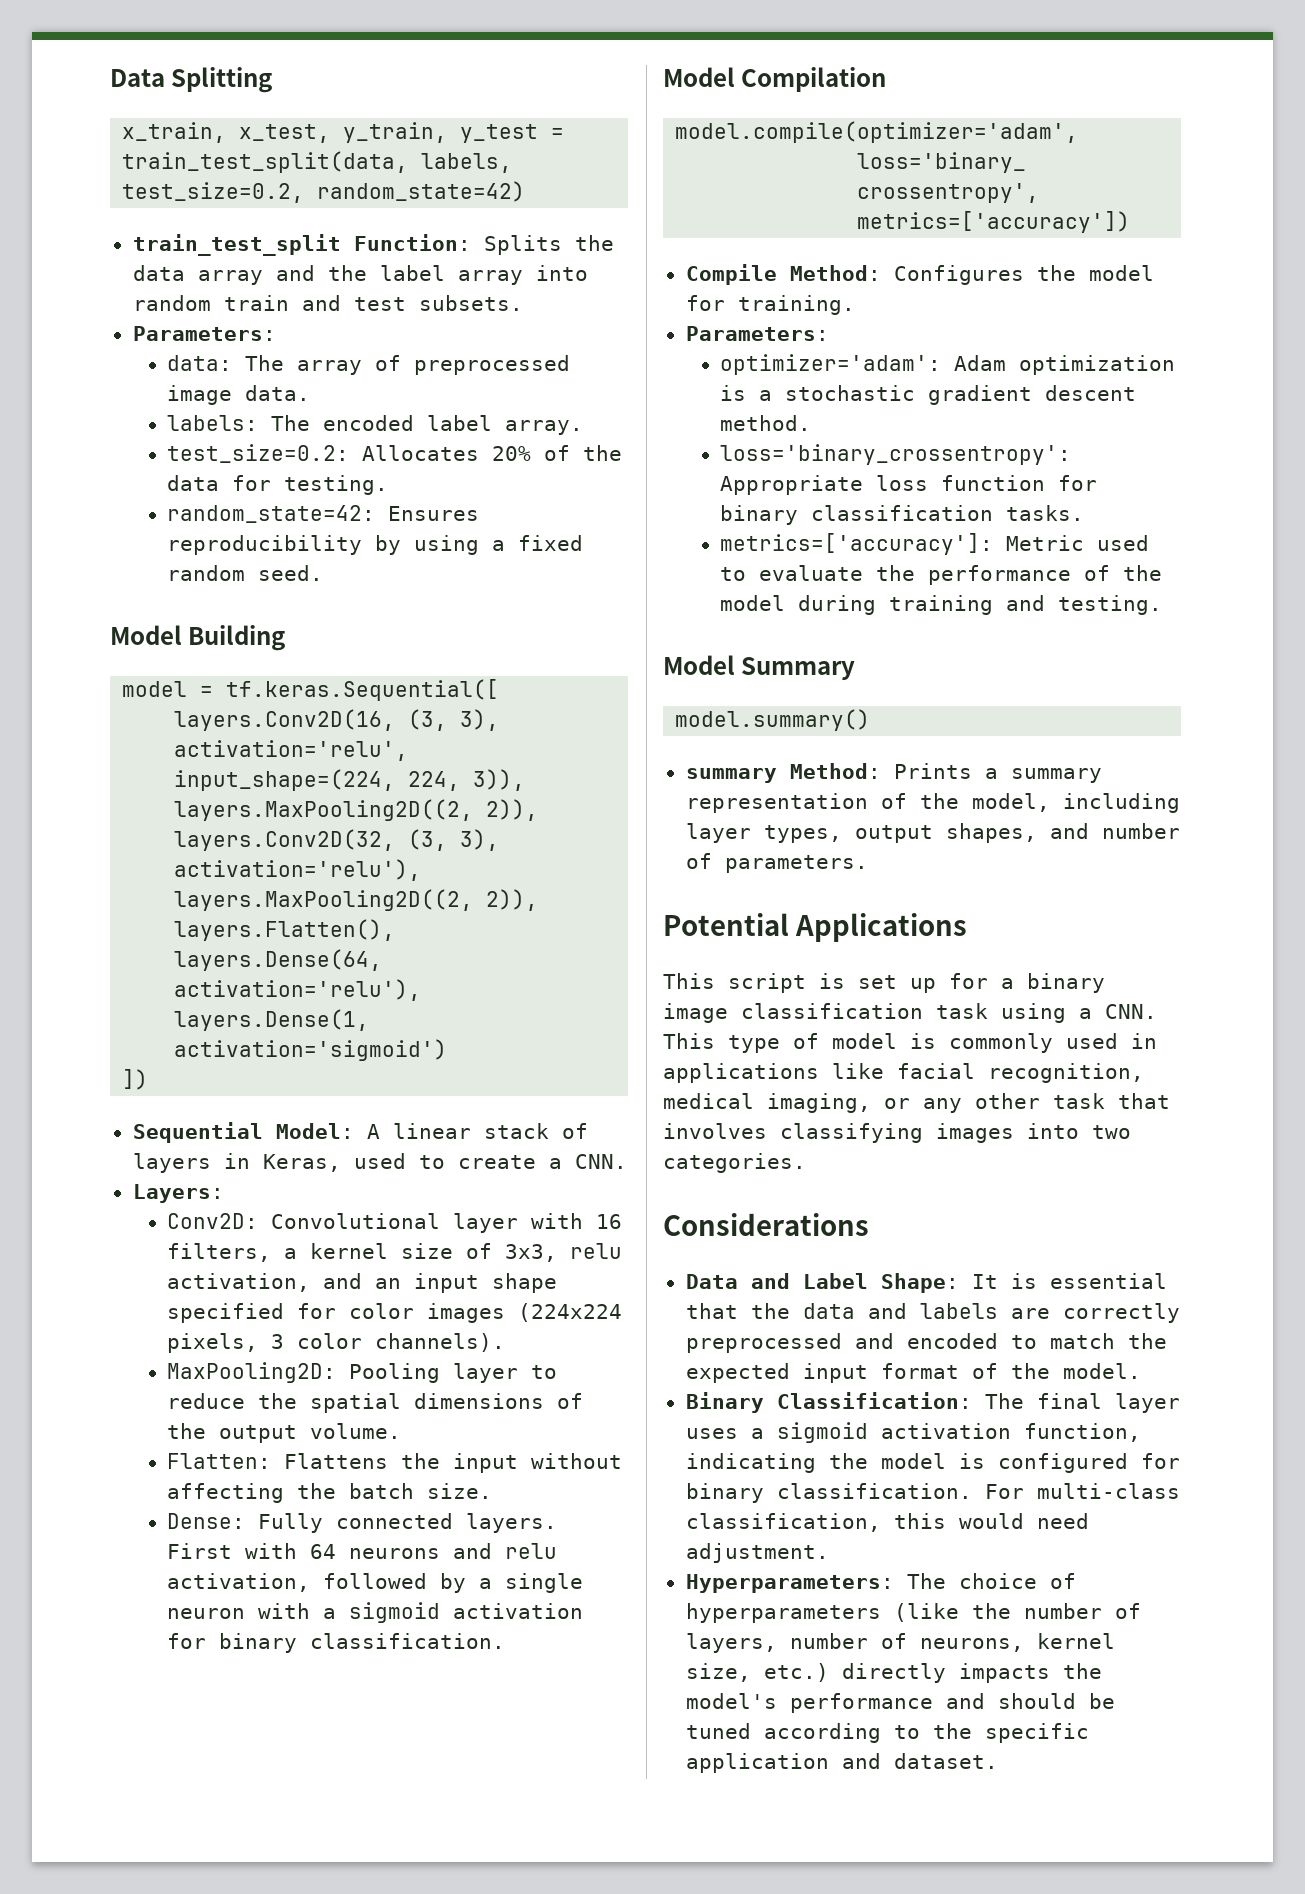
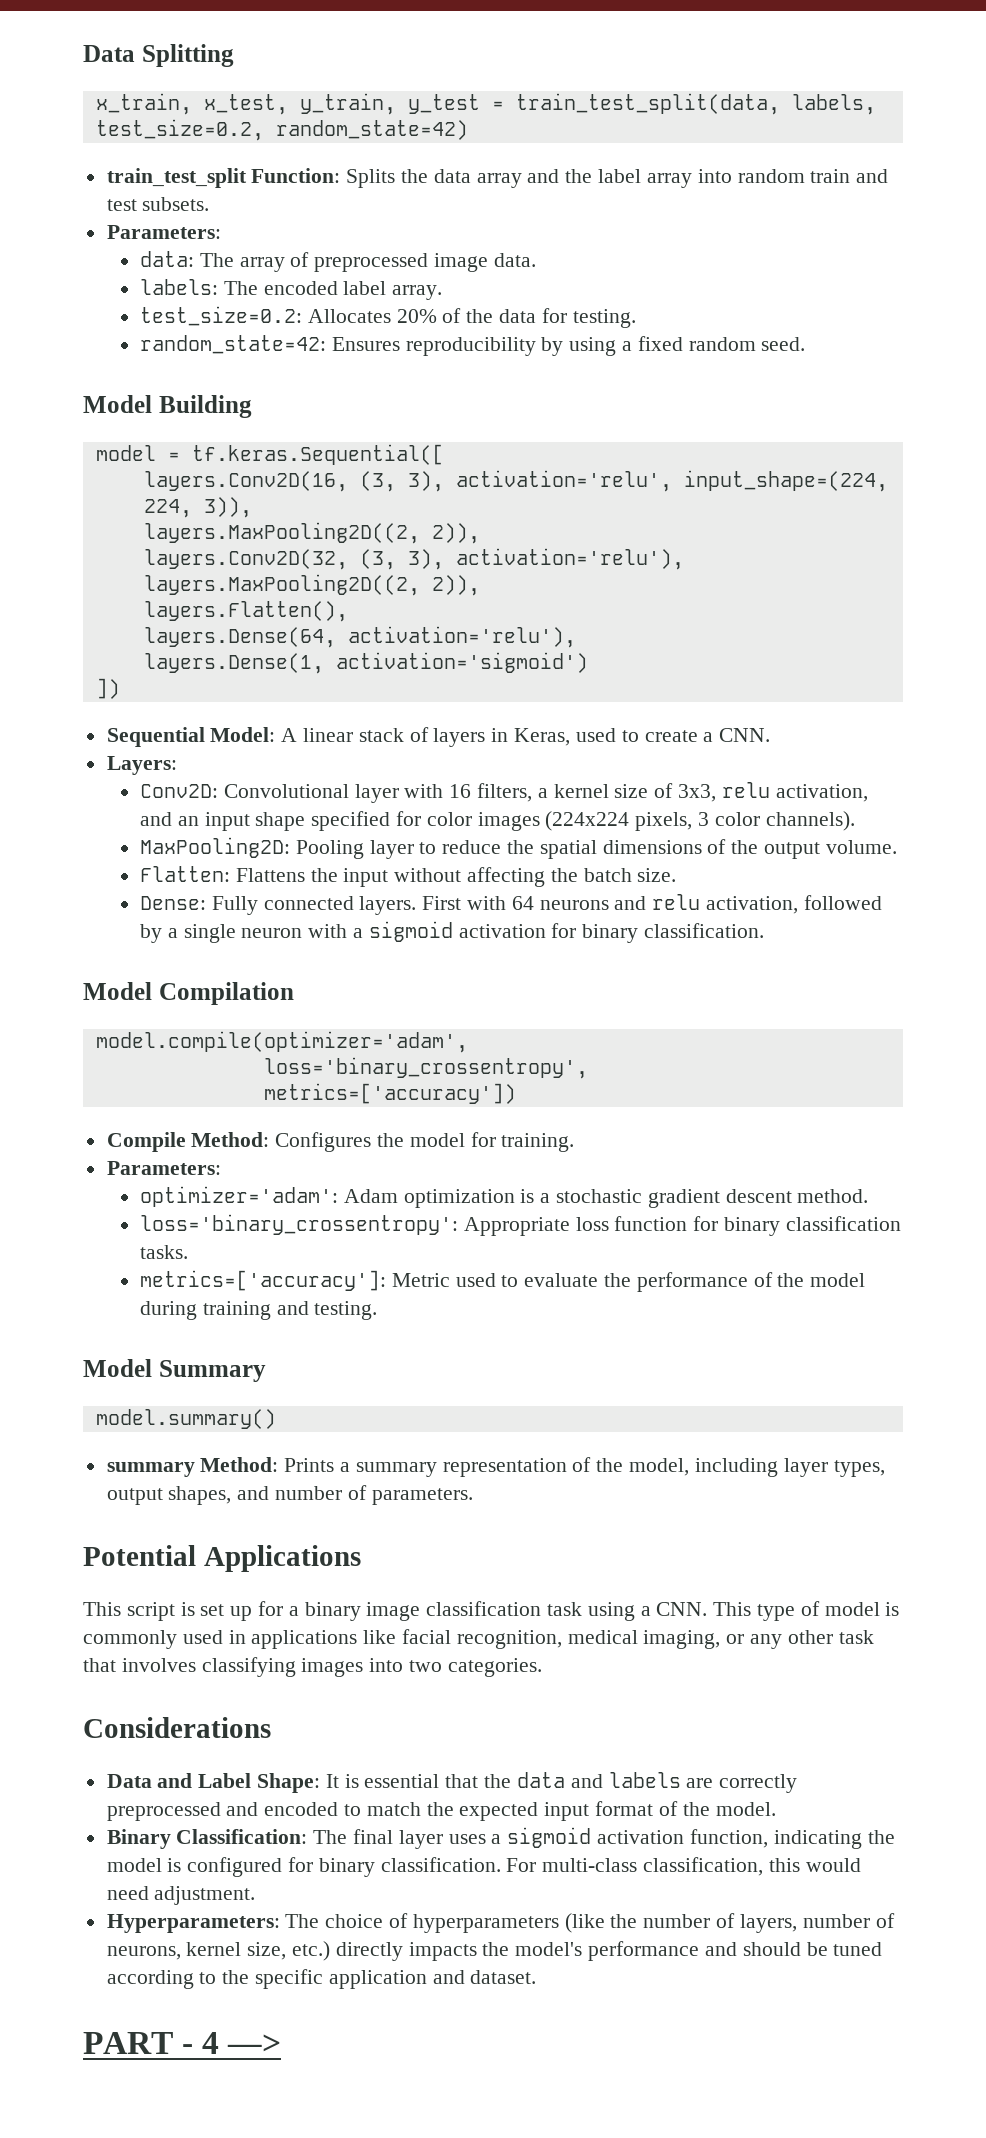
(998, 1761) none -> [83,2032,282,2054] // PART - 4 —>

